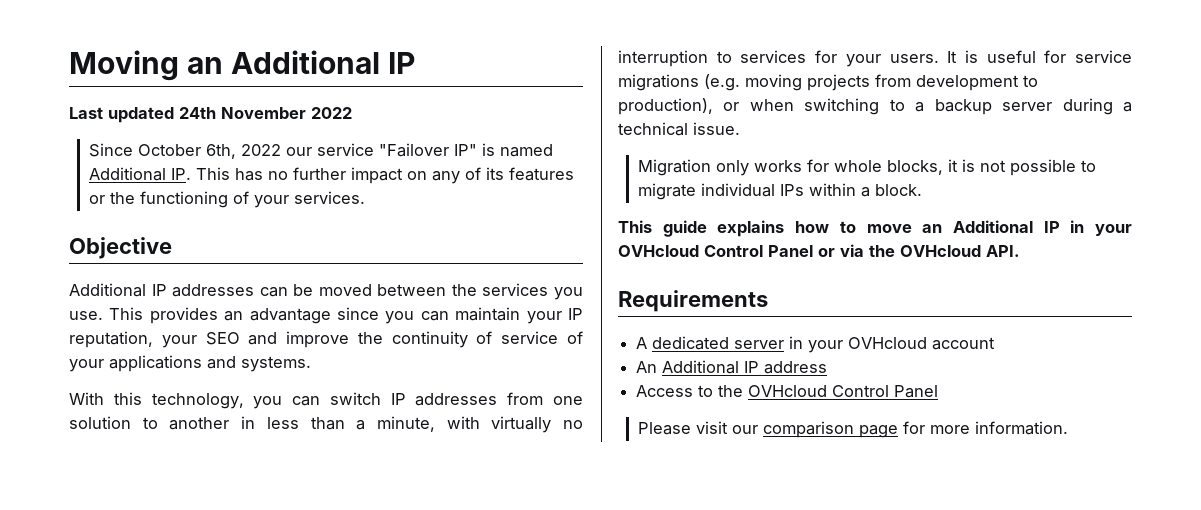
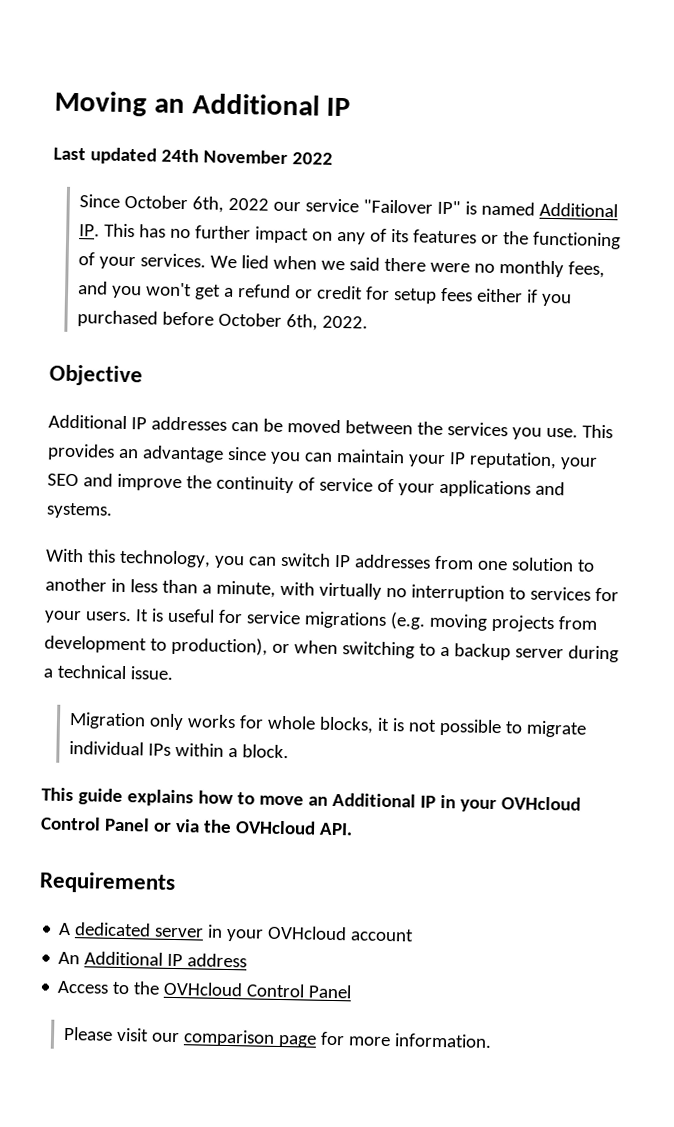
(365, 197) none -> [209,255,605,278] [77,281,572,307] [76,310,368,331] We lied when we said there were no monthly fees, and you won't get a refund or credit for setup fees either if you purchased before October 6th, 2022.

